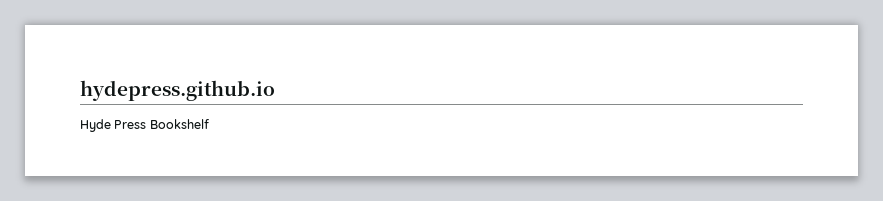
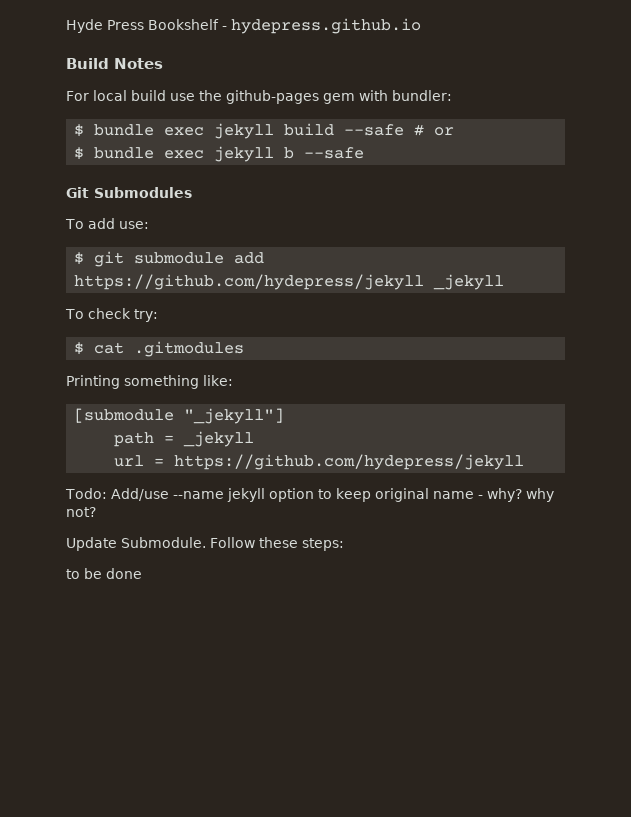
[80,80,275,101] hydepress.github.io // -> (66, 26) none
(209, 124) none -> [222,18,421,34] [66,58,163,69] [66,90,452,104] [74,123,455,139] [74,146,365,162] [66,187,192,198] [65,218,149,229] [74,251,265,267] [74,274,505,290] [65,308,158,322] [74,341,245,357] [66,375,233,389] [74,408,285,424] [114,431,255,447] [114,454,525,470] [65,488,554,502] [66,507,96,517] [66,537,344,551] [66,568,142,579] - hydepress.github.io // Build Notes // For local build use the github-pages gem with bundler: // $ bundle exec jekyll build --safe # or // $ bundle exec jekyll b --safe // Git Submodules // To add use: // $ git submodule add https://github.com/hydepress/jekyll _jekyll // To check try: // $ cat .gitmodules // Printing something like: // [submodule "_jekyll"] // path = _jekyll // url = https://github.com/hydepress/jekyll // Todo: Add/use --name jekyll option to keep original name - why? why not? // Update Submodule. Follow these steps: // to be done

